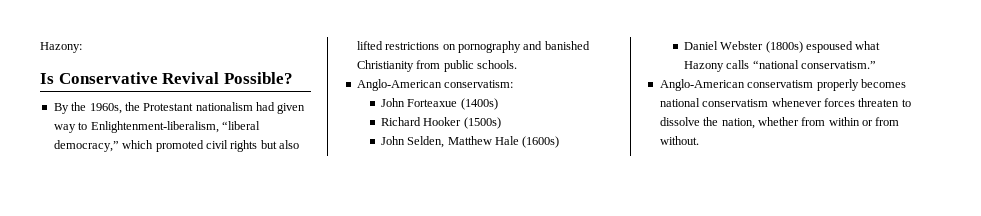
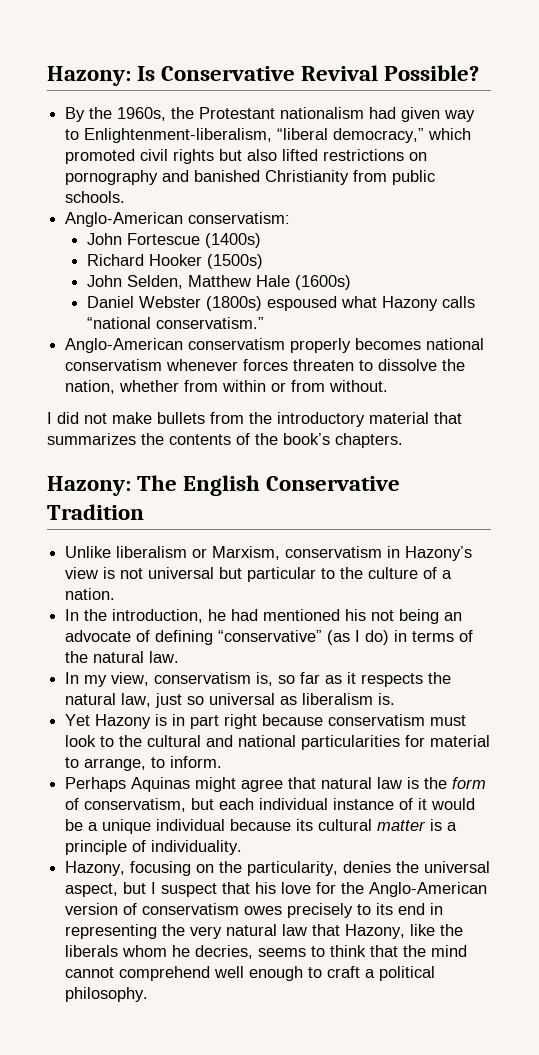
[40,42,82,53] Hazony: // -> [47,66,131,86] Hazony:
[407,99,458,107] Forteaxue -> [126,233,200,245] Fortescue
(699, 140) none -> [47,412,462,427] [47,433,403,448] [47,475,401,496] [47,504,144,520] [65,546,473,561] [65,567,453,582] [65,588,116,600] [65,609,463,624] [65,630,474,645] [65,651,180,663] [65,672,452,687] [65,693,396,708] [65,714,467,729] [65,735,491,750] [65,756,223,771] [65,777,487,792] [65,798,476,812] [65,819,458,834] [65,840,243,855] [65,861,491,876] [65,882,488,897] [65,903,444,918] [65,924,464,939] [65,945,468,959] [65,966,436,981] [65,987,149,1002] // I did not make bullets from the introductory material that summarizes the contents of the book’s chapters. // Hazony: The English Conservative Tradition // Unlike liberalism or Marxism, conservatism in Hazony’s view is not universal but particular to the culture of a nation. // In the introduction, he had mentioned his not being an advocate of defining “conservative” (as I do) in terms of the natural law. // In my view, conservatism is, so far as it respects the natural law, just so universal as liberalism is. // Yet Hazony is in part right because conservatism must look to the cultural and national particularities for material to arrange, to inform. // Perhaps Aquinas might agree that natural law is the form of conservatism, but each individual instance of it would be a unique individual because its cultural matter is a principle of individuality. // Hazony, focusing on the particularity, denies the universal aspect, but I suspect that his love for the Anglo-American version of conservatism owes precisely to its end in representing the very natural law that Hazony, like the liberals whom he decries, seems to think that the mind cannot comprehend well enough to craft a political philosophy.

